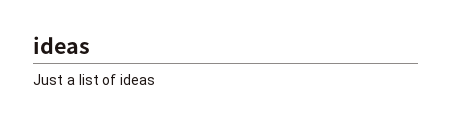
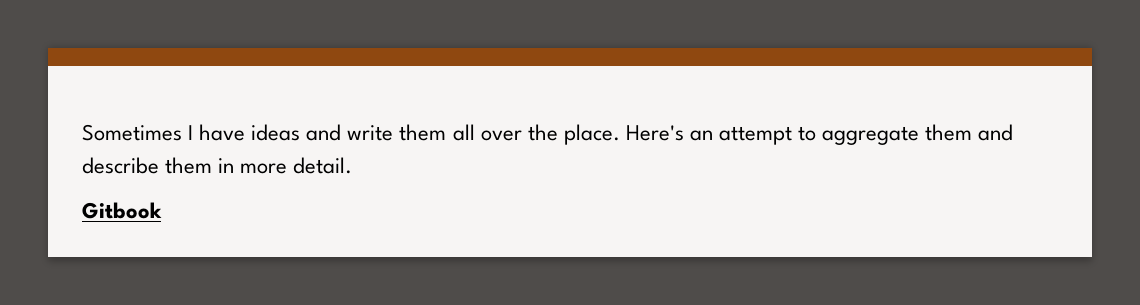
[33,36,90,54] [33,74,156,85] ideas // Just a list of ideas -> [82,124,1014,145] [82,157,353,174] [82,202,162,219] Sometimes I have ideas and write them all over the place. Here's an attempt to aggregate them and describe them in more detail. // Gitbook

